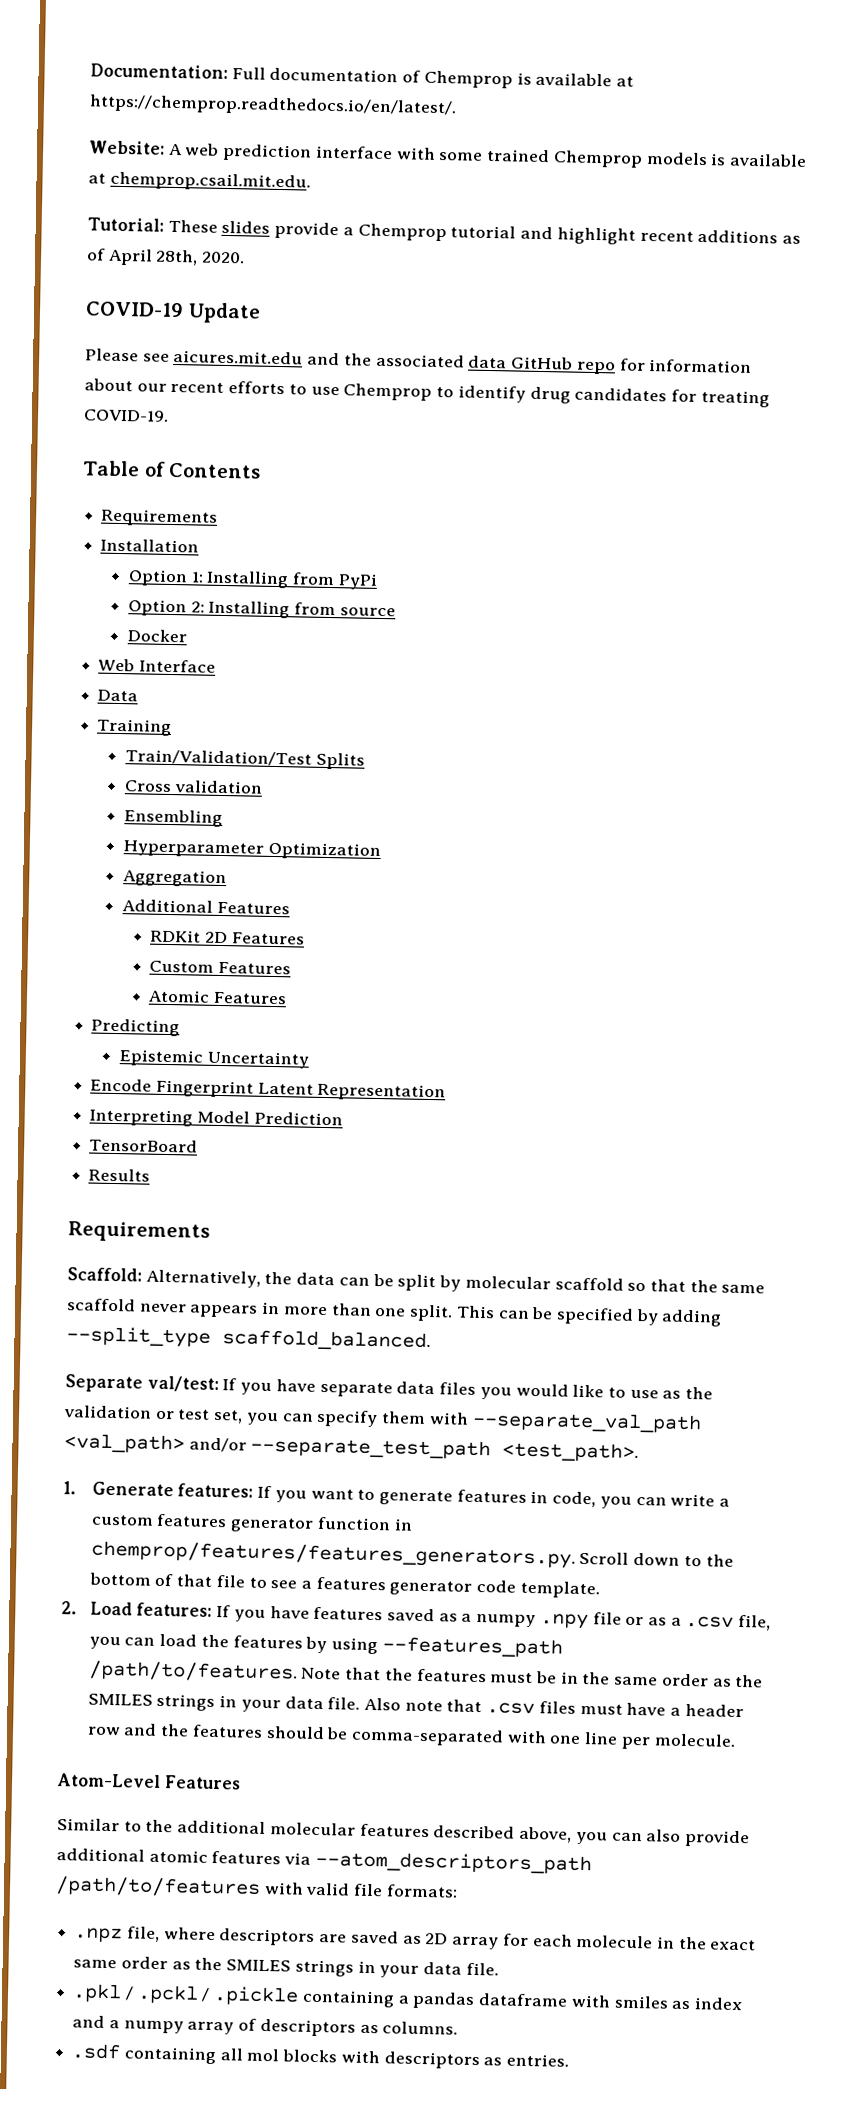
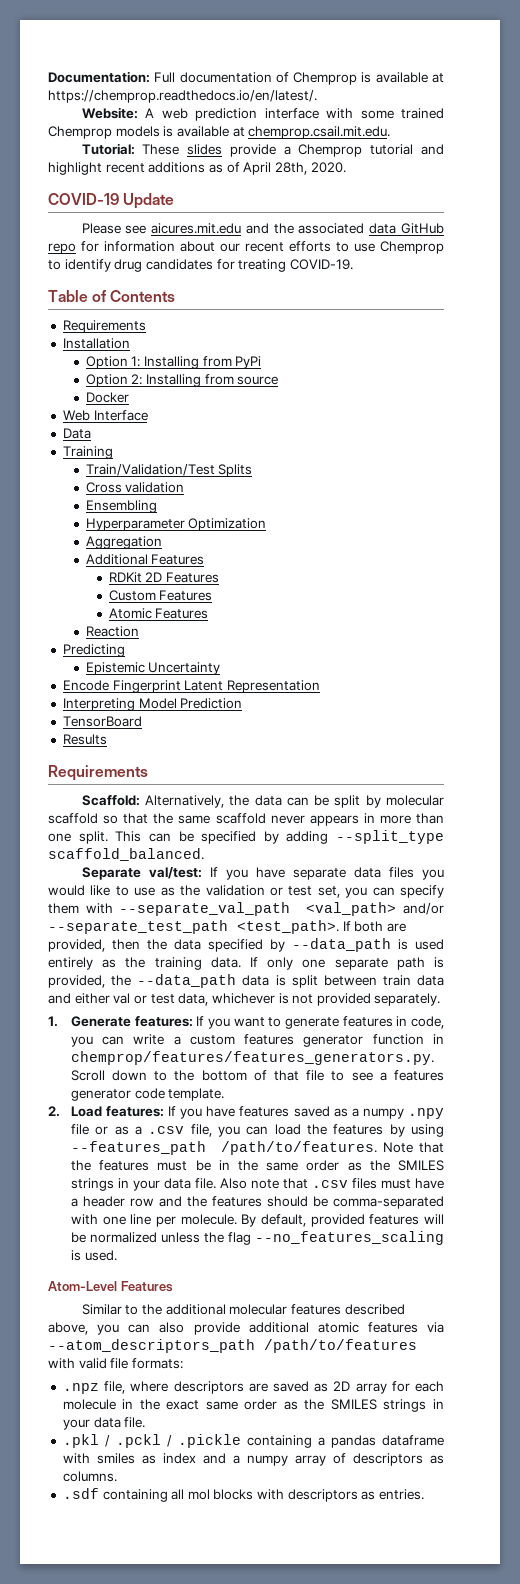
(288, 998) none -> [85,626,139,637] // Reaction
(640, 1452) none -> [342,921,406,932] [48,938,444,952] [48,957,444,970] [48,974,444,988] [48,993,441,1006] If both are provided, then the data specified by --data_path is used entirely as the training data. If only one separate path is provided, the --data_path data is split between train data and either val or test data, whichever is not provided separately.
(736, 1740) none -> [241,1214,444,1227] [70,1231,444,1245] [70,1250,117,1261] By default, provided features will be normalized unless the flag --no_features_scaling is used.

